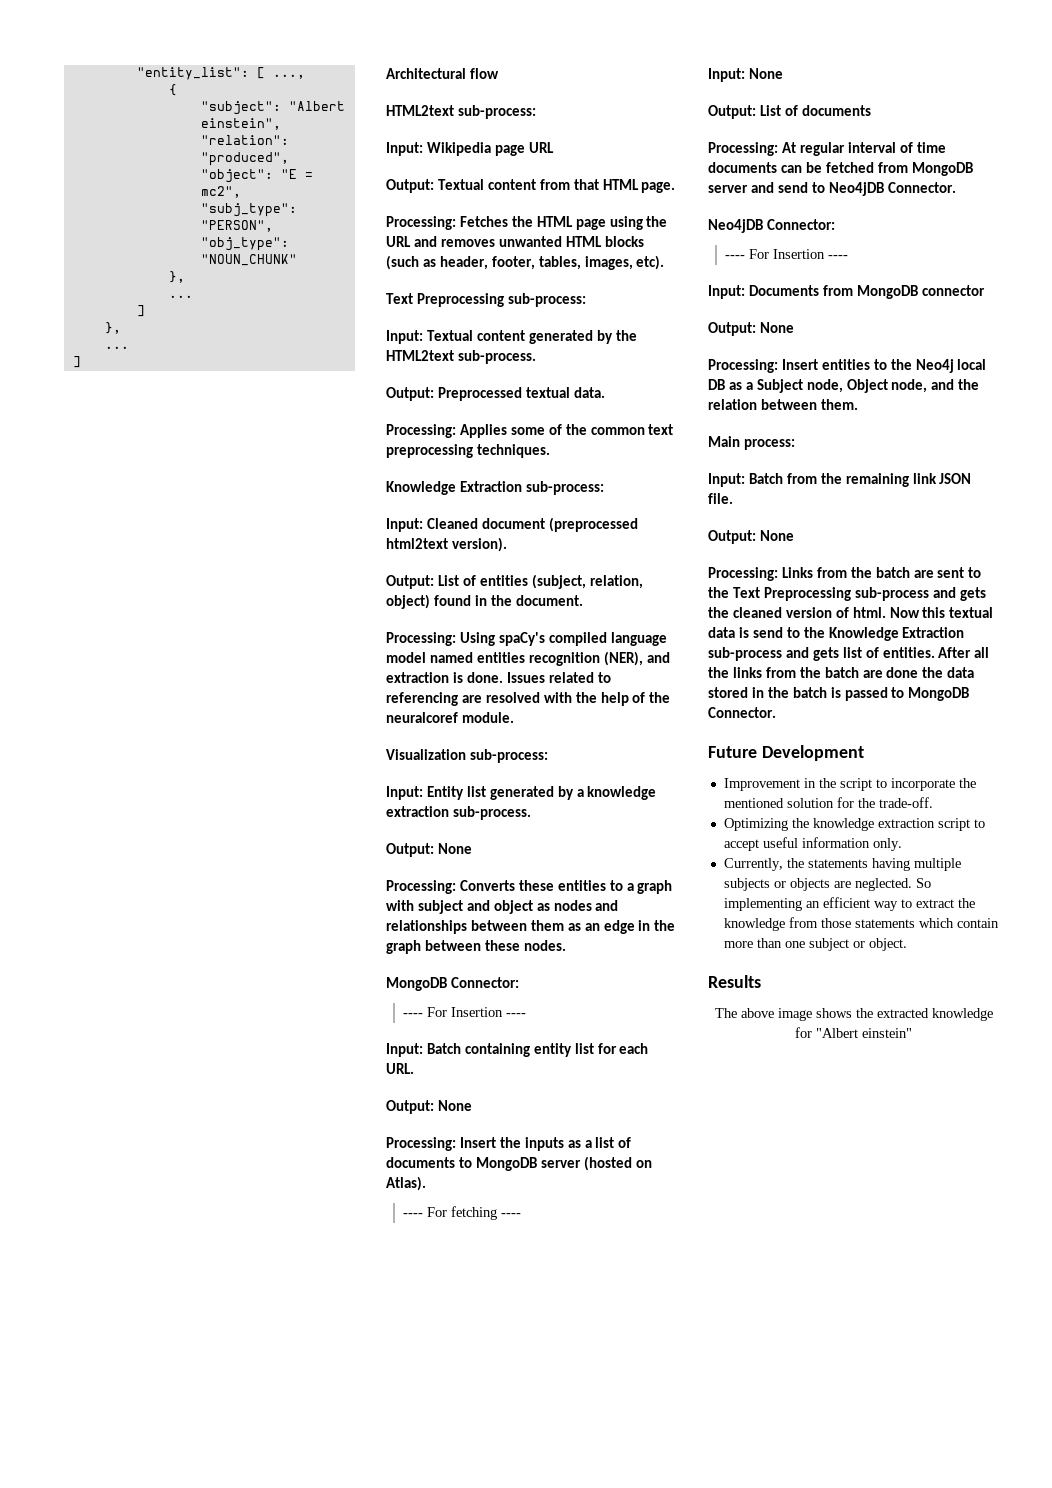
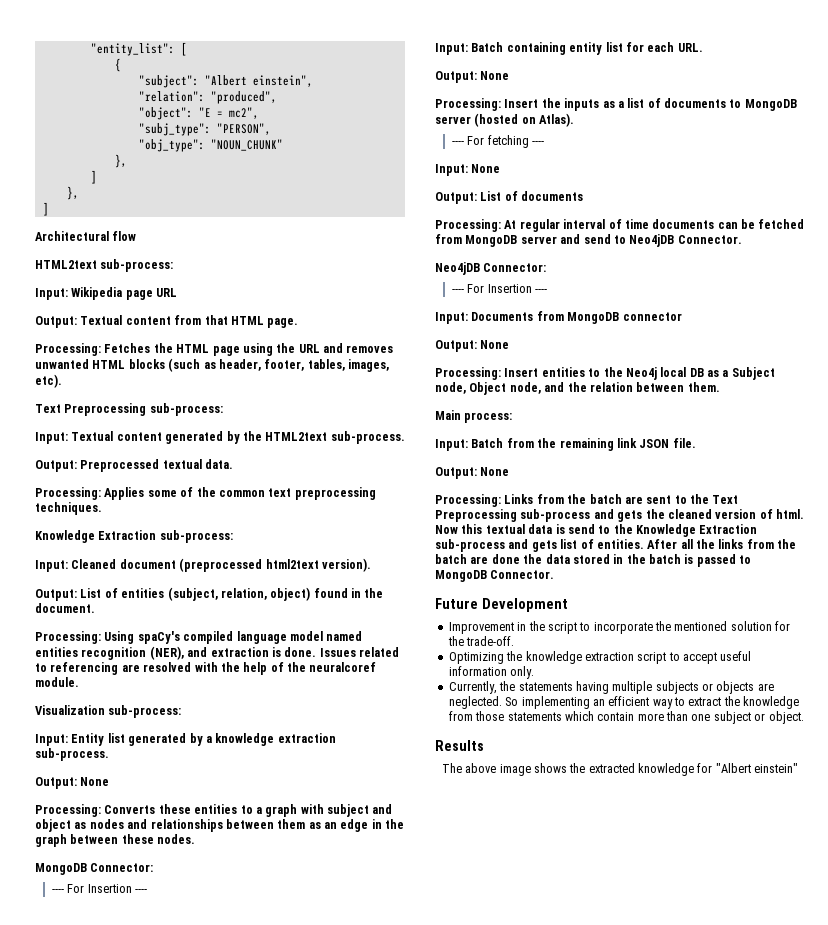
[272,74,305,79] ..., -> (187, 49) none
[168,295,193,298] // ... -> (127, 161) none
[104,346,129,349] // ... -> (79, 193) none

